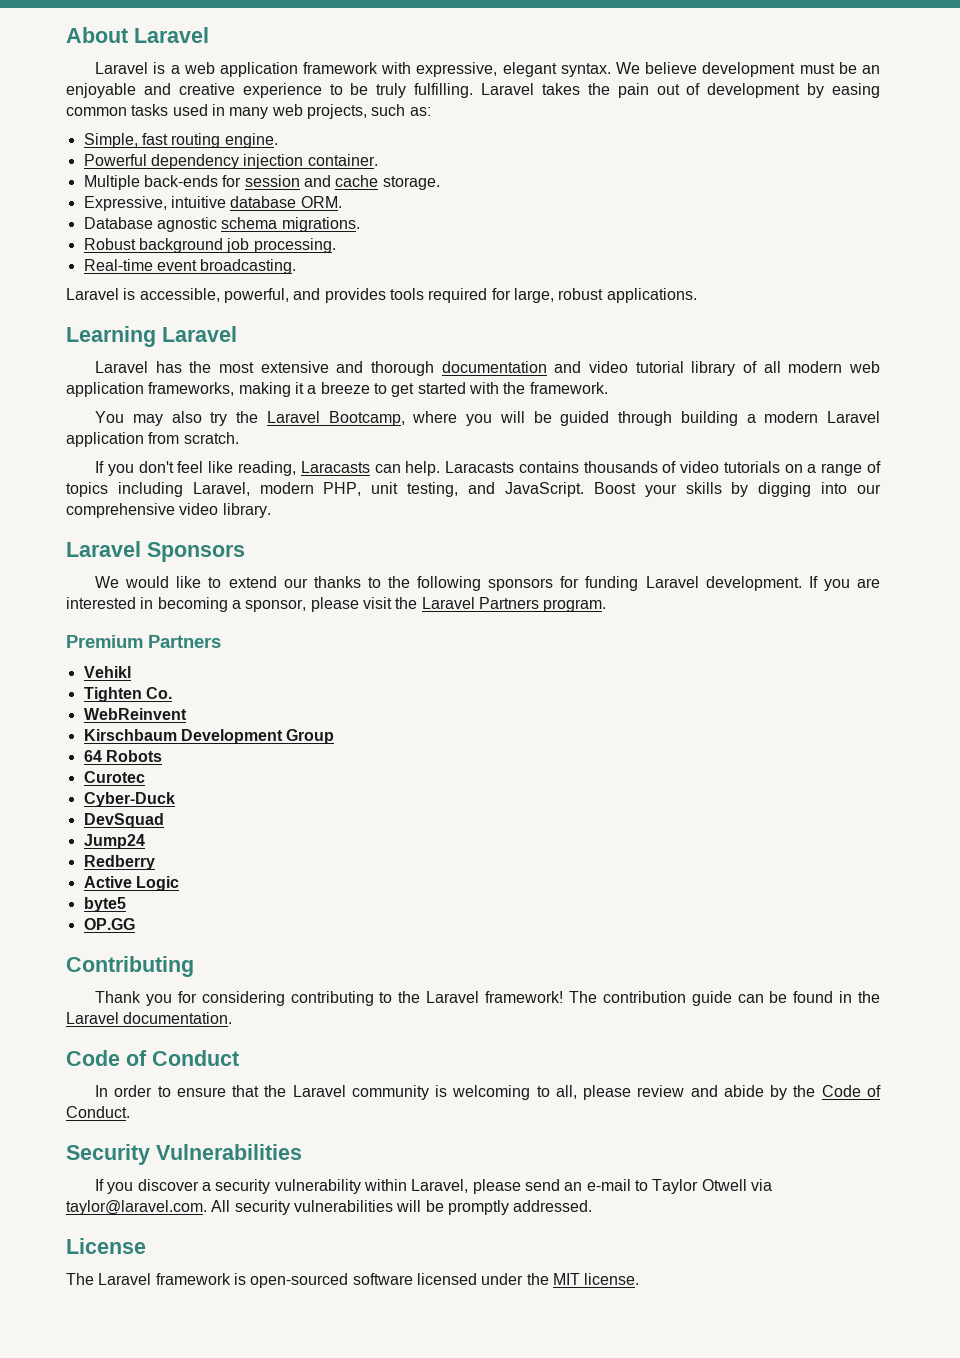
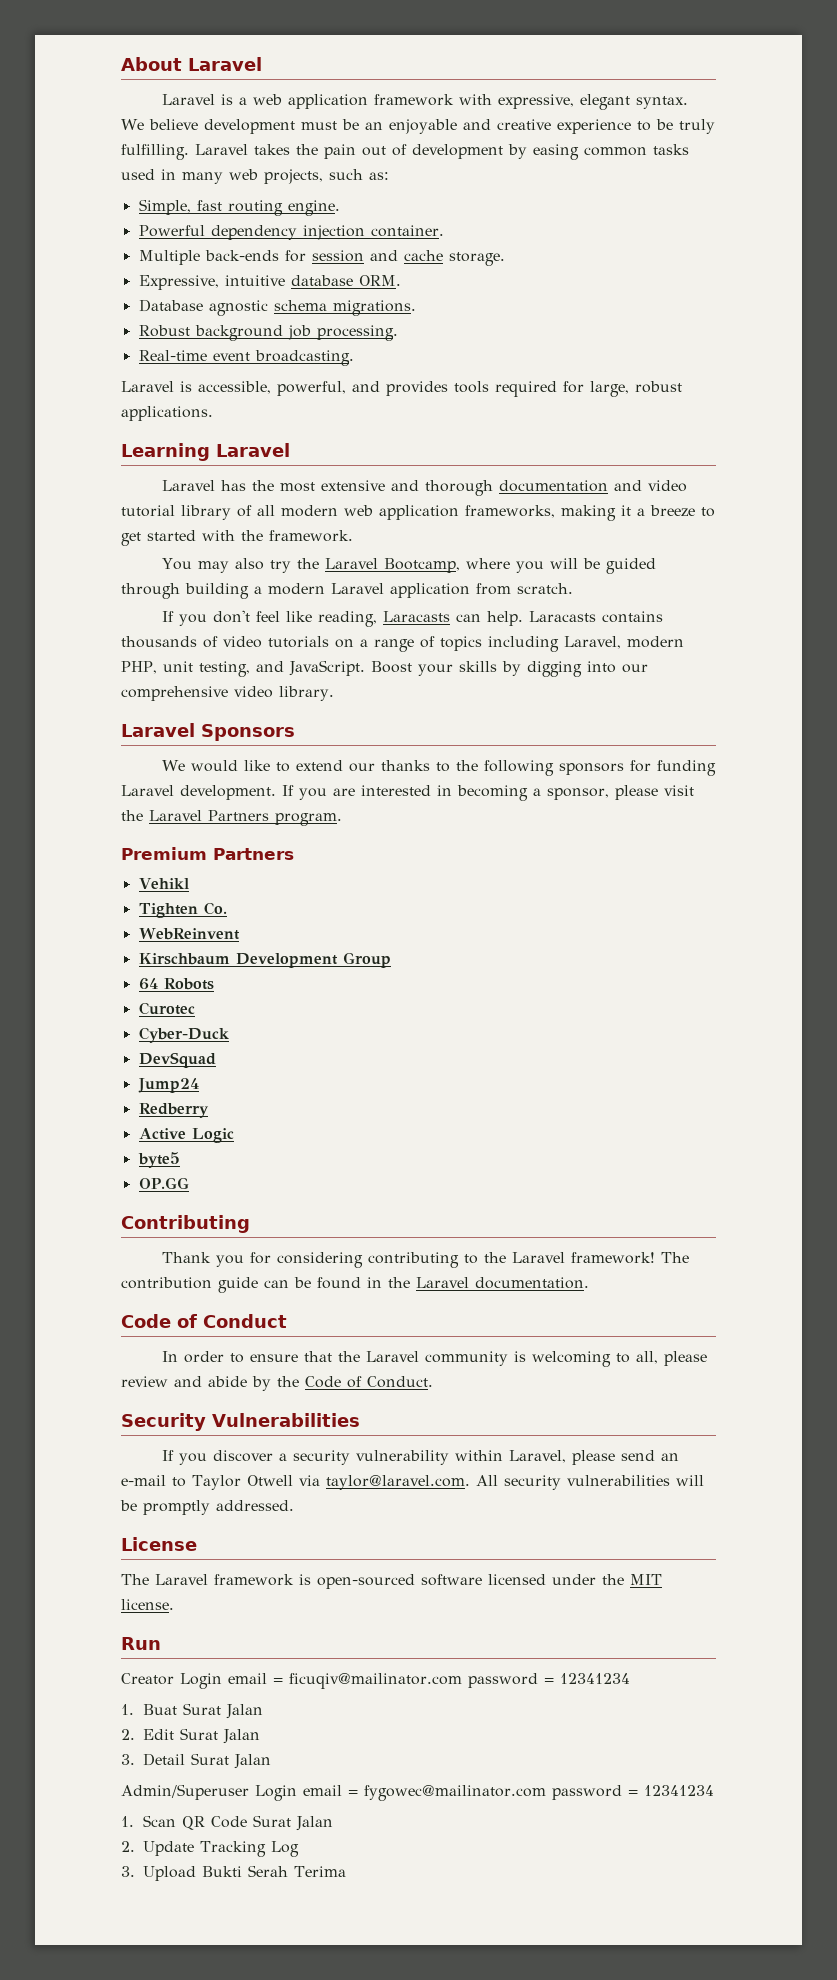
(640, 1279) none -> [121,1637,161,1650] [121,1673,630,1689] [121,1703,264,1719] [121,1728,261,1744] [121,1753,272,1769] [121,1784,714,1801] [121,1815,334,1831] [121,1841,300,1857] [121,1865,347,1881] // Run // Creator Login email = ficuqiv@mailinator.com password = 12341234 // 1. Buat Surat Jalan // 2. Edit Surat Jalan // 3. Detail Surat Jalan // Admin/Superuser Login email = fygowec@mailinator.com password = 12341234 // 1. Scan QR Code Surat Jalan // 2. Update Tracking Log // 3. Upload Bukti Serah Terima

